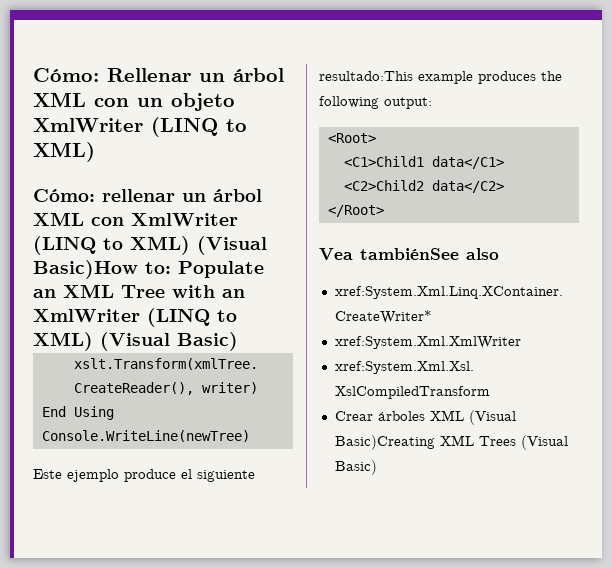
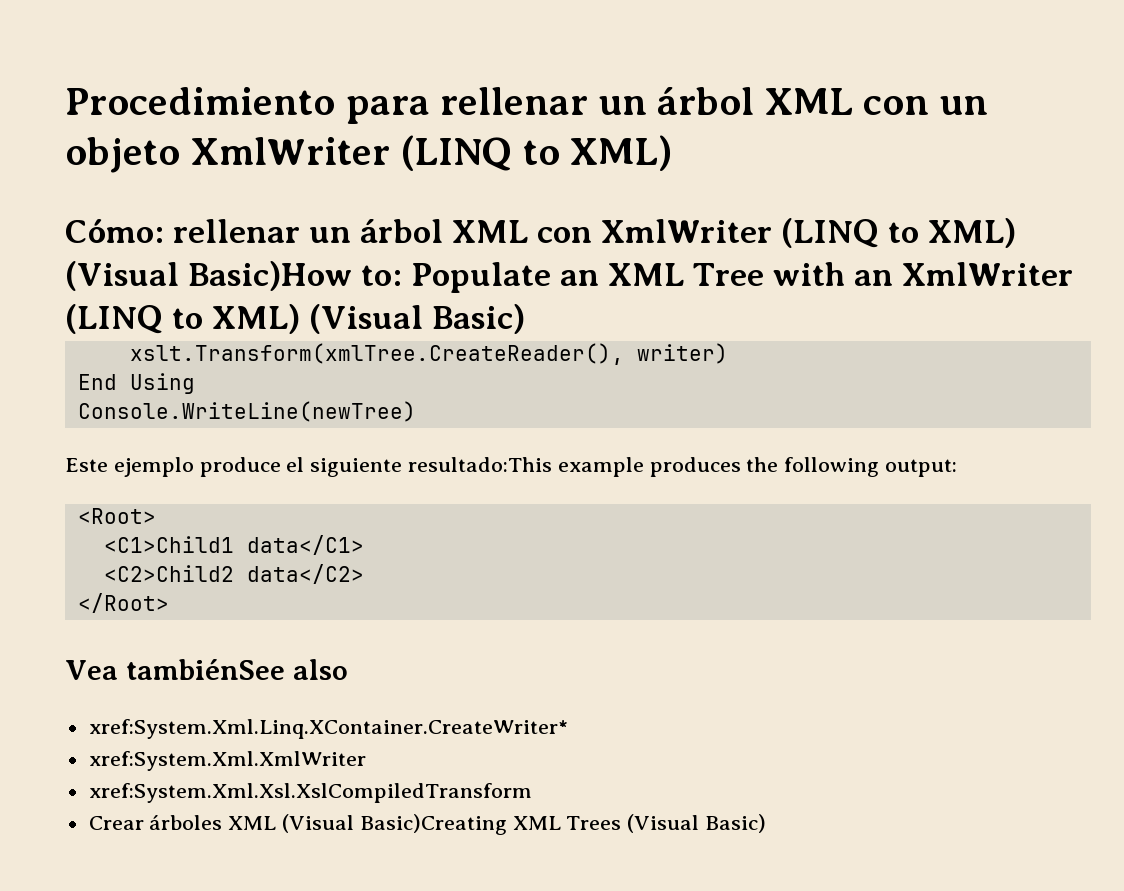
[33,68,191,82] Cómo: Rellenar -> [65,87,589,124] Procedimiento para rellenar

